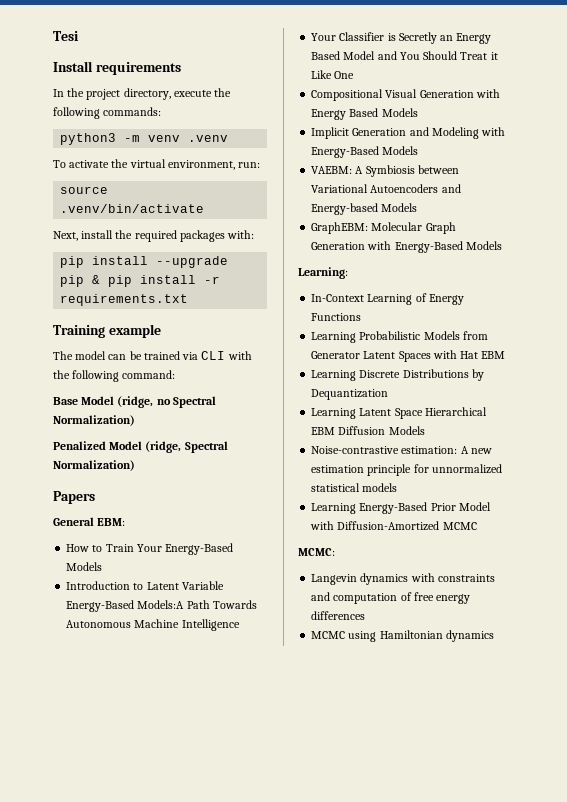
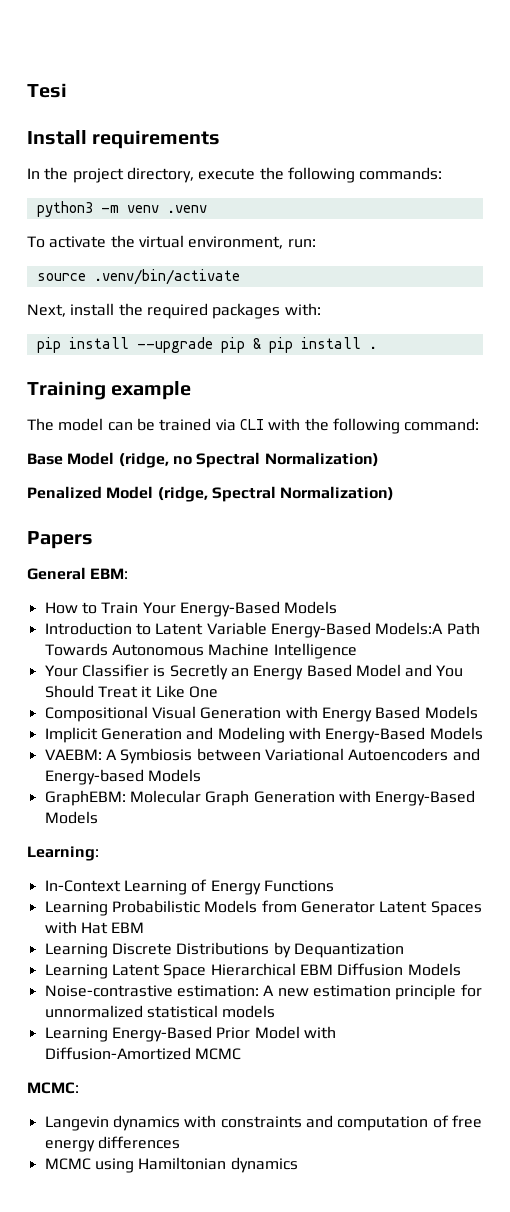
[204,276,221,284] [60,294,189,306] -r requirements.txt -> [368,346,377,349] .

